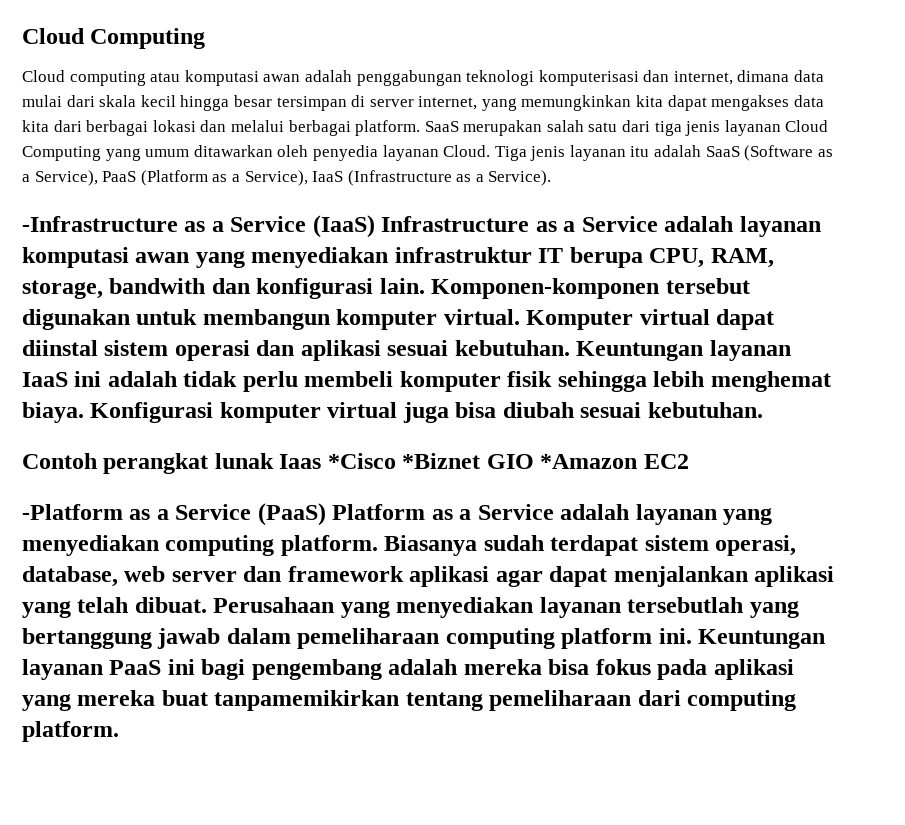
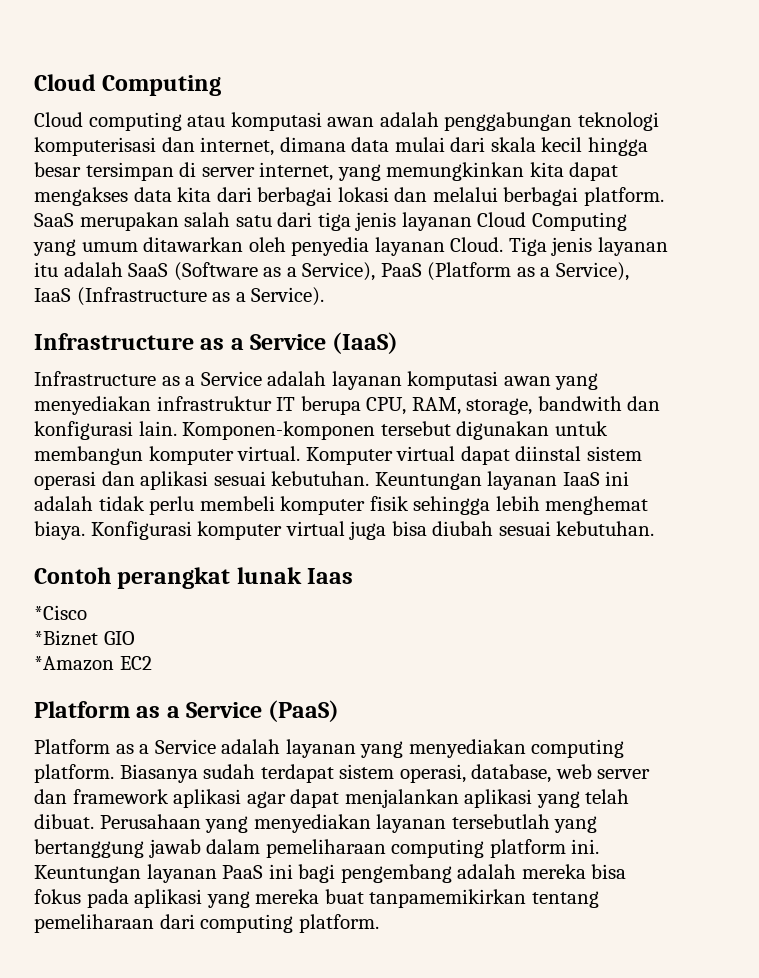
[22,216,178,232] -Infrastructure -> [34,333,194,350] Infrastructure
(375, 226) none -> (399, 343) //
(322, 461) none -> (354, 576) //
(396, 461) none -> (87, 612) //
(534, 461) none -> (135, 638) //
[22,504,123,520] -Platform -> [34,701,130,718] Platform
(326, 514) none -> (340, 711) //

